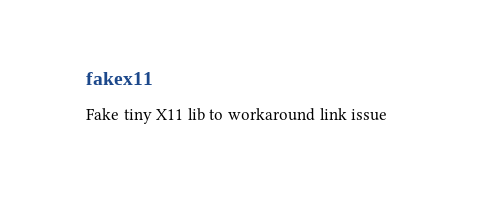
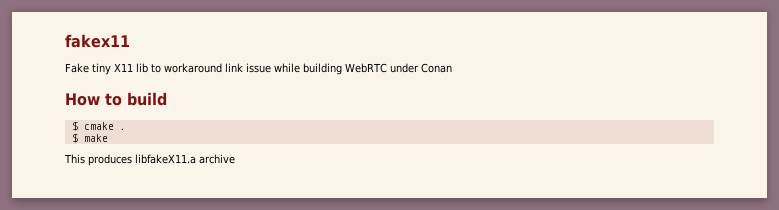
(388, 115) none -> [274,63,452,75] [65,92,167,106] [71,121,126,131] [71,133,108,143] [64,154,235,166] while building WebRTC under Conan // How to build // $ cmake . // $ make // This produces libfakeX11.a archive

